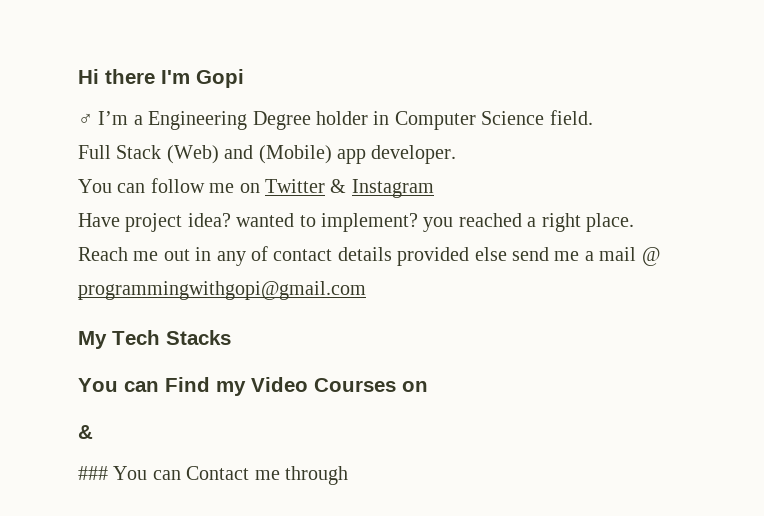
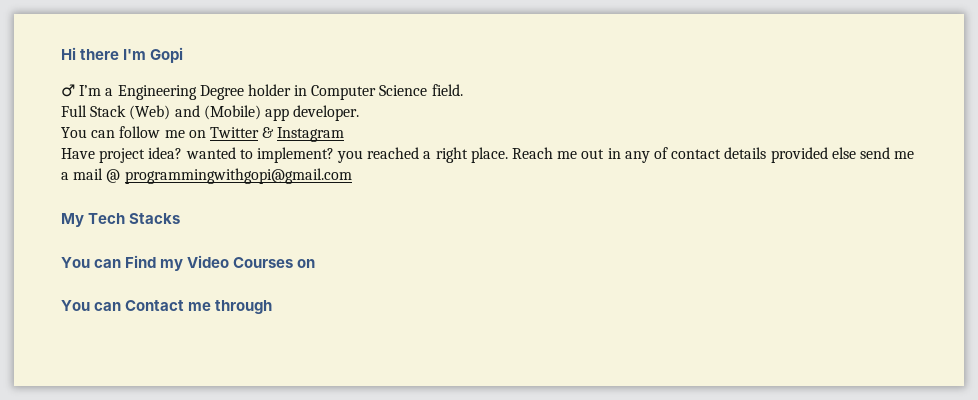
[78,425,93,439] [78,466,108,480] & // ### -> (316, 263) none

